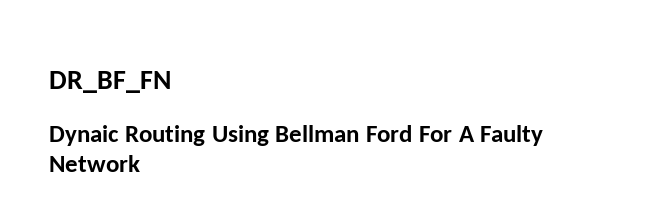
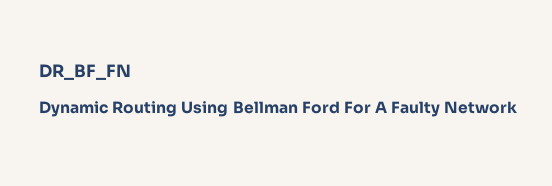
[49,125,119,146] Dynaic -> [39,101,109,117] Dynamic

